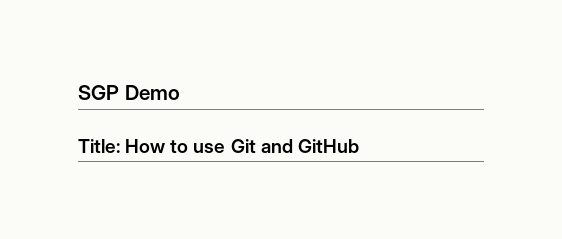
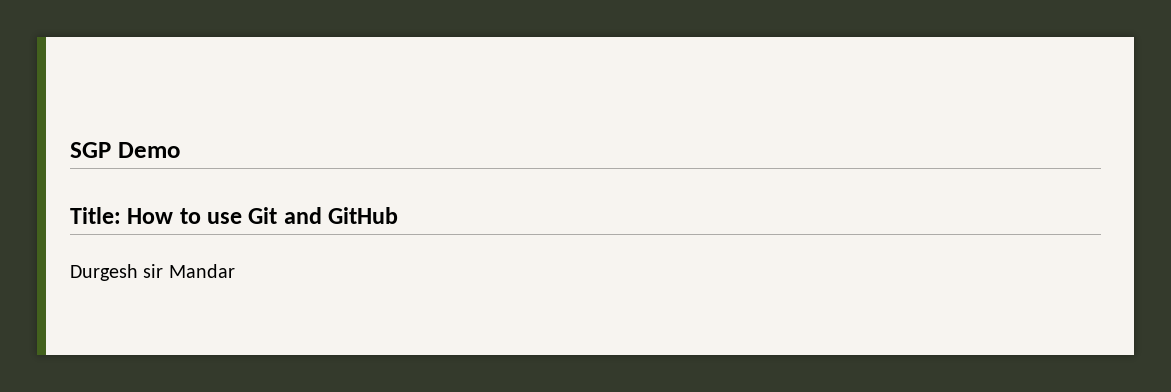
(359, 146) none -> [70,264,235,281] // Durgesh sir Mandar

